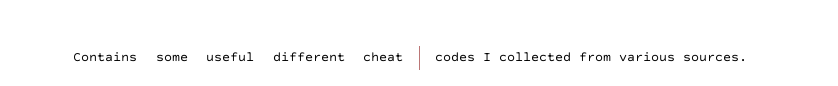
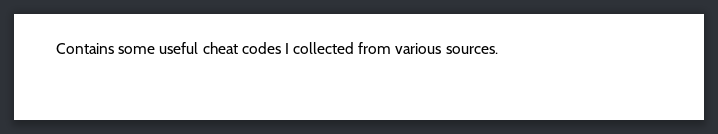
[272,52,345,62] different -> (199, 48) none

